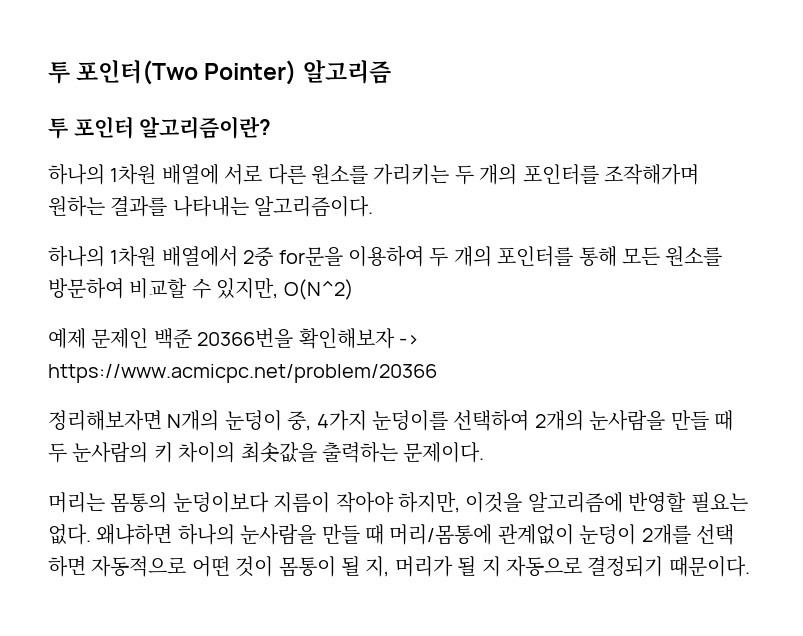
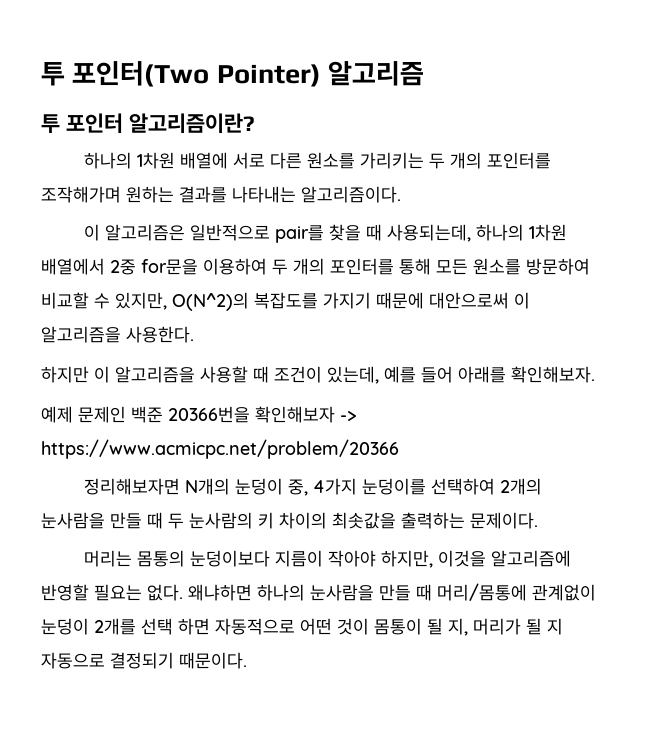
(374, 206) none -> [83,224,471,243] 이 알고리즘은 일반적으로 pair를 찾을 때 사용되는데,
[283,279,354,300] O(N^2) -> [172,292,530,311] [41,326,194,343] [41,366,595,384] O(N^2)의 복잡도를 가지기 때문에 대안으로써 이 알고리즘을 사용한다. // 하지만 이 알고리즘을 사용할 때 조건이 있는데, 예를 들어 아래를 확인해보자.

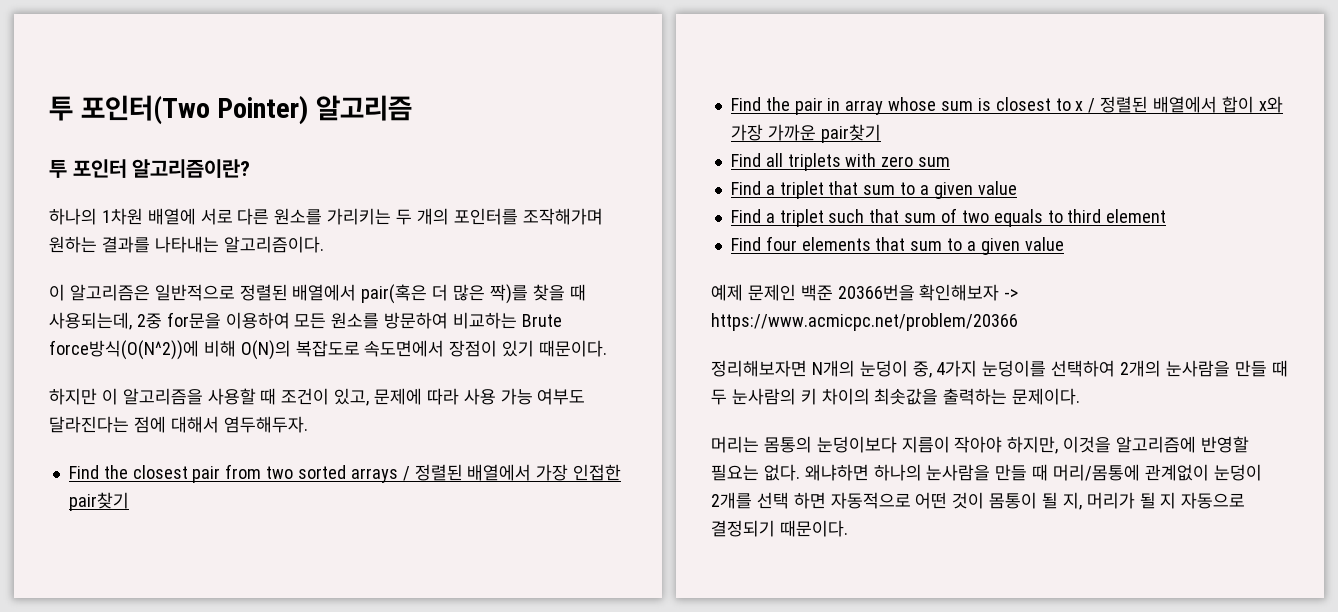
[274,224,567,243] [41,258,590,275] [41,292,530,311] [41,326,194,343] pair를 찾을 때 사용되는데, 하나의 1차원 배열에서 2중 for문을 이용하여 두 개의 포인터를 통해 모든 원소를 방문하여 비교할 수 있지만, O(N^2)의 복잡도를 가지기 때문에 대안으로써 이 알고리즘을 사용한다. -> [239,284,586,304] [49,312,562,330] [49,340,608,360] 정렬된 배열에서 pair(혹은 더 많은 짝)를 찾을 때 사용되는데, 2중 for문을 이용하여 모든 원소를 방문하여 비교하는 Brute force방식(O(N^2))에 비해 O(N)의 복잡도로 속도면에서 장점이 있기 때문이다.
[327,366,595,384] 있는데, 예를 들어 아래를 확인해보자. -> [334,388,586,406] [49,416,308,433] [68,464,622,483] [68,492,129,511] [730,96,1283,115] [730,124,881,143] [730,153,951,171] [730,181,1017,199] [730,208,1167,227] [730,236,1064,255] 있고, 문제에 따라 사용 가능 여부도 달라진다는 점에 대해서 염두해두자. // Find the closest pair from two sorted arrays / 정렬된 배열에서 가장 인접한 pair찾기 // Find the pair in array whose sum is closest to x / 정렬된 배열에서 합이 x와 가장 가까운 pair찾기 // Find all triplets with zero sum // Find a triplet that sum to a given value // Find a triplet such that sum of two equals to third element // Find four elements that sum to a given value

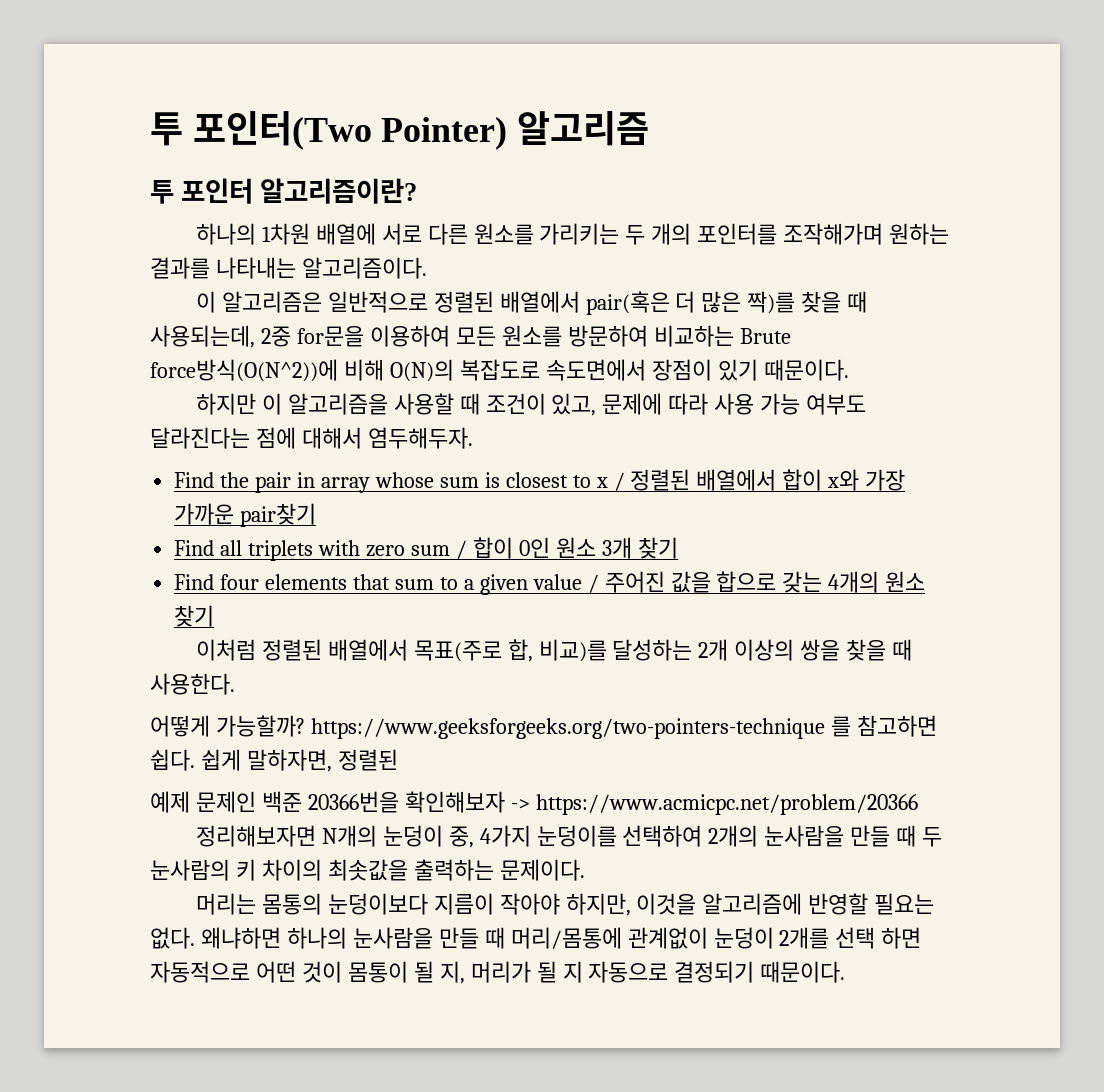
[68,464,622,483] [68,492,129,511] // Find the closest pair from two sorted arrays / 정렬된 배열에서 가장 인접한 pair찾기 -> (473, 438) none
[730,181,1017,199] [730,208,1167,227] // Find a triplet that sum to a given value // Find a triplet such that sum of two equals to third element -> [455,537,678,559] / 합이 0인 원소 3개 찾기
(1064, 244) none -> [587,571,926,593] [174,605,215,627] [195,639,913,662] [150,673,235,695] [150,715,937,739] [150,749,398,772] / 주어진 값을 합으로 갖는 4개의 원소 찾기 // 이처럼 정렬된 배열에서 목표(주로 합, 비교)를 달성하는 2개 이상의 쌍을 찾을 때 사용한다. // 어떻게 가능할까? https://www.geeksforgeeks.org/two-pointers-technique 를 참고하면 쉽다. 쉽게 말하자면, 정렬된

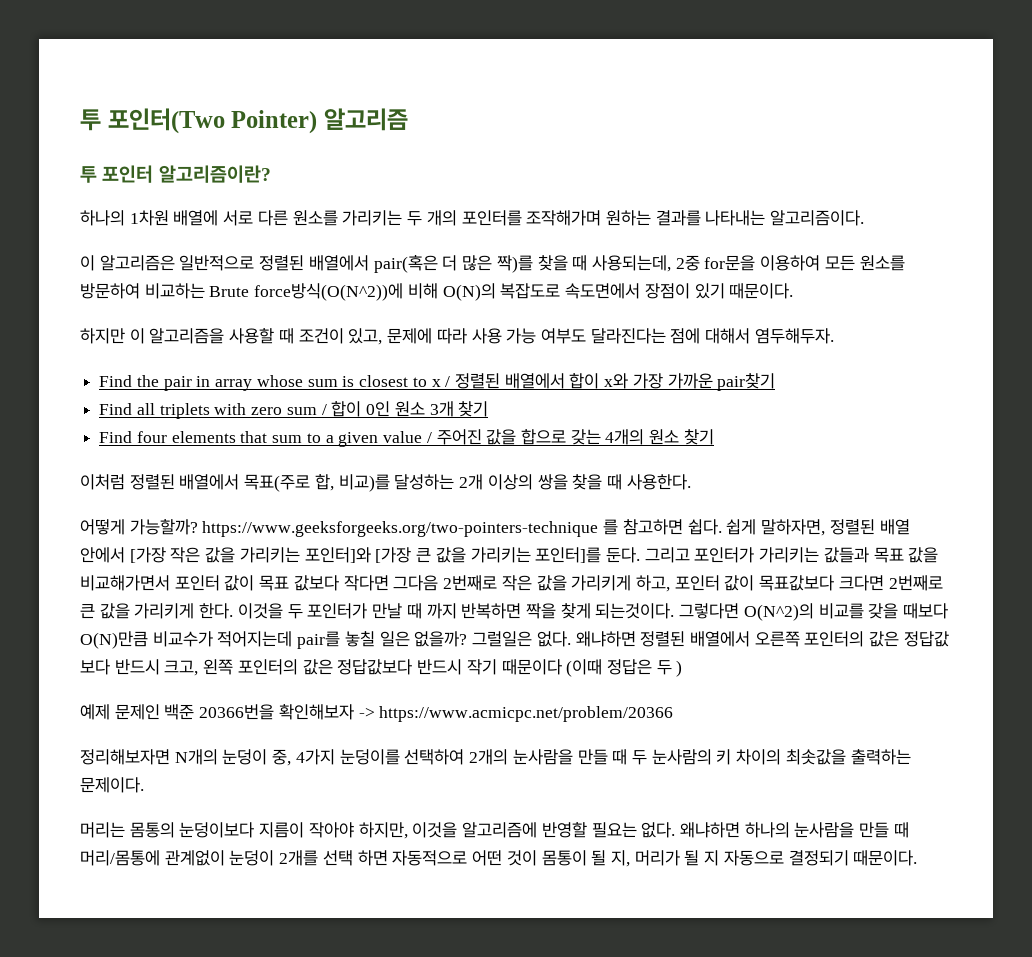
(398, 760) none -> [879,519,910,535] [80,547,939,563] [80,575,943,592] [80,603,949,621] [80,631,949,649] [80,659,683,677] 배열 안에서 [가장 작은 값을 가리키는 포인터]와 [가장 큰 값을 가리키는 포인터]를 둔다. 그리고 포인터가 가리키는 값들과 목표 값을 비교해가면서 포인터 값이 목표 값보다 작다면 그다음 2번째로 작은 값을 가리키게 하고, 포인터 값이 목표값보다 크다면 2번째로 큰 값을 가리키게 한다. 이것을 두 포인터가 만날 때 까지 반복하면 짝을 찾게 되는것이다. 그렇다면 O(N^2)의 비교를 갖을 때보다 O(N)만큼 비교수가 적어지는데 pair를 놓칠 일은 없을까? 그럴일은 없다. 왜냐하면 정렬된 배열에서 오른쪽 포인터의 값은 정답값 보다 반드시 크고, 왼쪽 포인터의 값은 정답값보다 반드시 작기 때문이다 (이때 정답은 두 )

